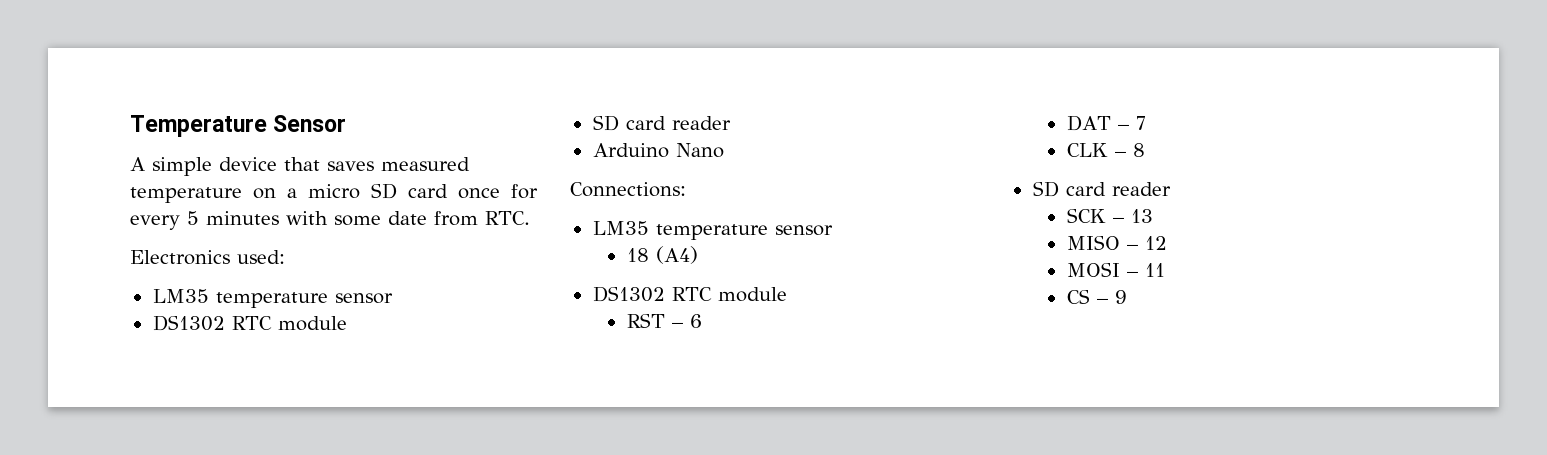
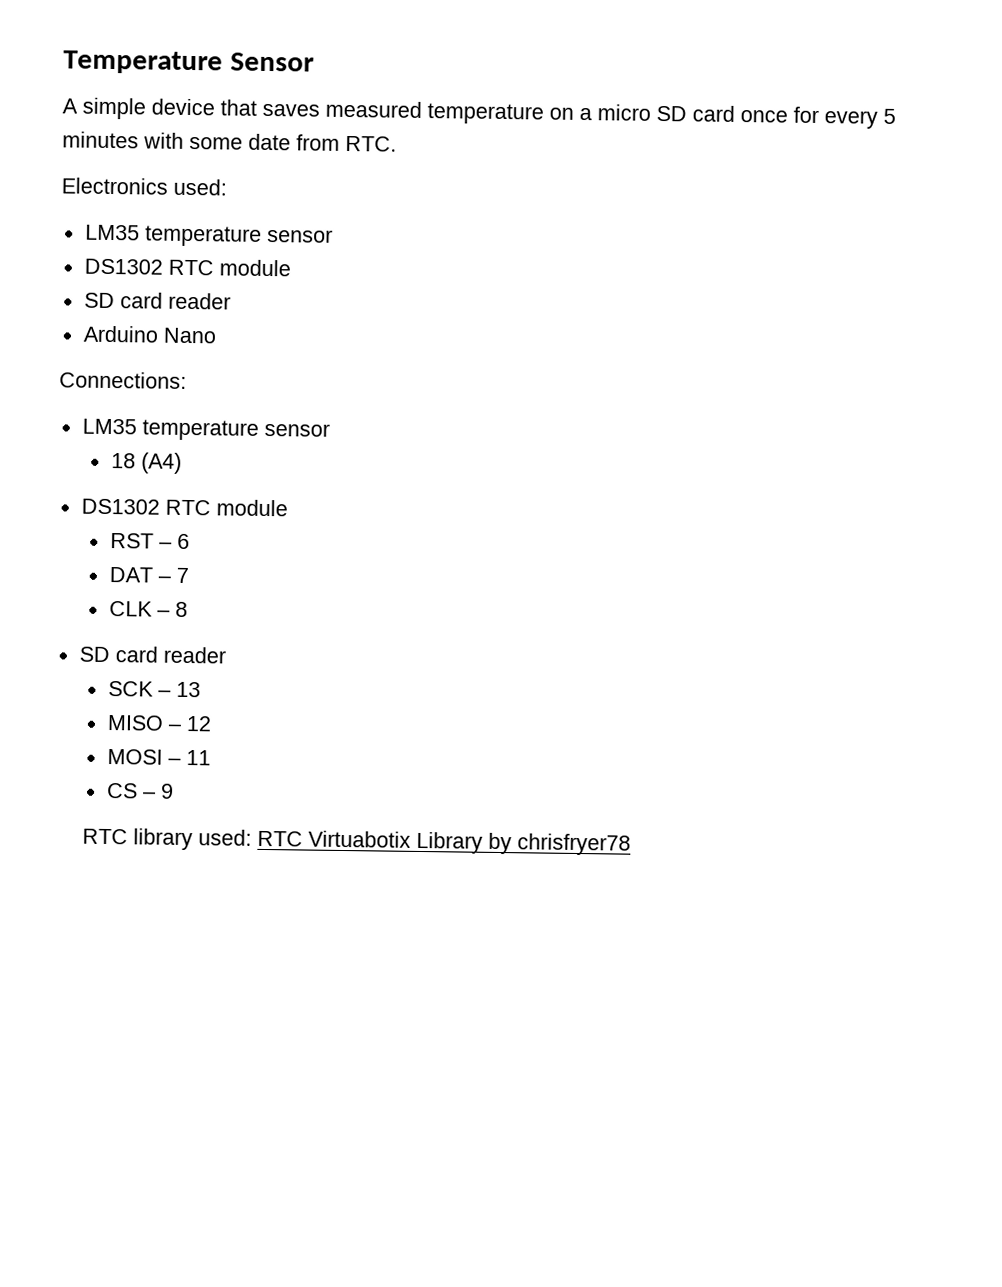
(1127, 297) none -> [82,828,632,856] // RTC library used: RTC Virtuabotix Library by chrisfryer78

